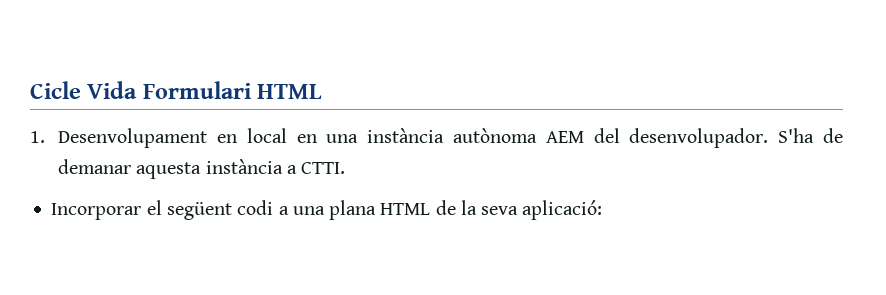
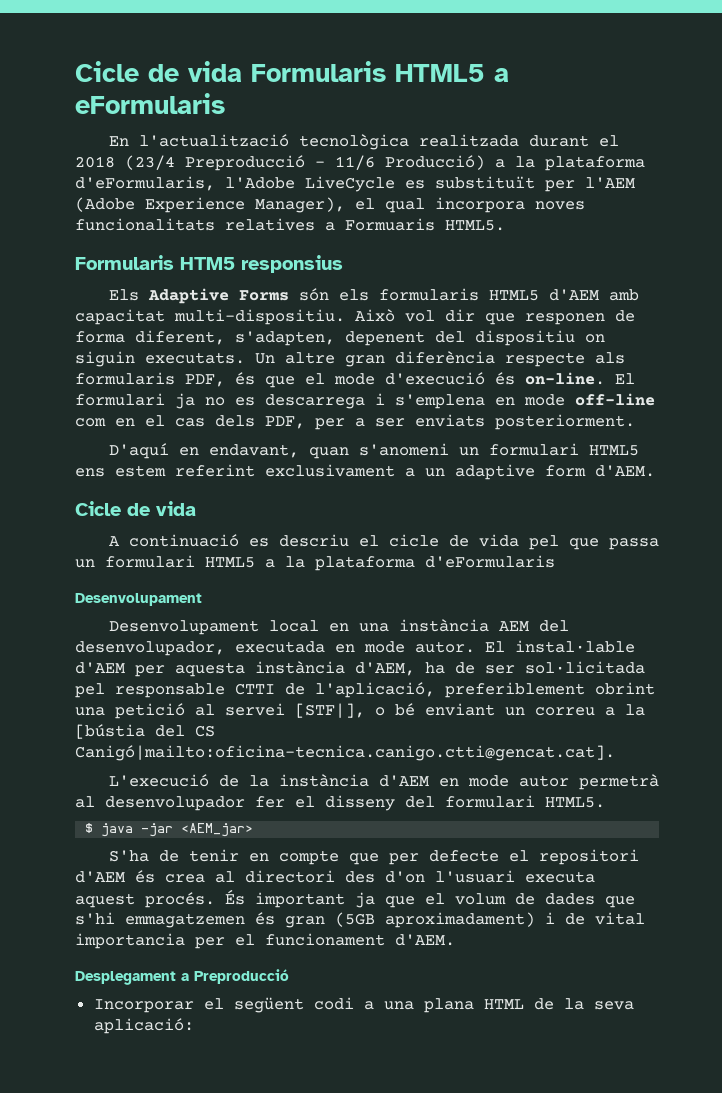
[30,81,323,99] [30,128,237,148] Cicle Vida Formulari HTML // 1. Desenvolupament en -> [75,61,509,82] [75,93,225,114] [108,134,619,150] [75,155,645,171] [75,176,635,192] [75,197,585,213] [75,218,505,231] [75,255,343,273] [108,288,639,304] [75,309,635,325] [75,330,605,346] [75,351,625,367] [75,372,635,388] [75,393,655,409] [75,414,635,430] [108,443,639,459] [75,464,655,480] [75,501,196,516] [108,534,659,550] [75,555,555,571] [75,593,202,606] [108,620,259,635] Cicle de vida Formularis HTML5 a eFormularis // En l'actualització tecnològica realitzada durant el 2018 (23/4 Preproducció - 11/6 Producció) a la plataforma d'eFormularis, l'Adobe LiveCycle es substituït per l'AEM (Adobe Experience Manager), el qual incorpora noves funcionalitats relatives a Formuaris HTML5. // Formularis HTM5 responsius // Els Adaptive Forms són els formularis HTML5 d'AEM amb capacitat multi-dispositiu. Això vol dir que responen de forma diferent, s'adapten, depenent del dispositiu on siguin executats. Un altre gran diferència respecte als formularis PDF, és que el mode d'execució és on-line. El formulari ja no es descarrega i s'emplena en mode off-line com en el cas dels PDF, per a ser enviats posteriorment. // D'aquí en endavant, quan s'anomeni un formulari HTML5 ens estem referint exclusivament a un adaptive form d'AEM. // Cicle de vida // A continuació es descriu el cicle de vida pel que passa un formulari HTML5 a la plataforma d'eFormularis // Desenvolupament // Desenvolupament
[452,128,537,143] autònoma -> (489, 625) none
[629,128,844,148] [58,159,346,179] desenvolupador. S'ha de demanar aquesta instància a CTTI. -> [75,640,635,656] [75,661,645,677] [75,682,655,698] [75,703,645,719] [75,724,215,739] [75,745,615,761] [108,774,659,790] [75,795,605,811] [85,823,254,837] [108,849,639,865] [75,870,595,883] [75,889,635,908] [75,912,645,928] [75,933,455,949] [75,969,289,985] desenvolupador, executada en mode autor. El instal·lable d'AEM per aquesta instància d'AEM, ha de ser sol·licitada pel responsable CTTI de l'aplicació, preferiblement obrint una petició al servei [STF|], o bé enviant un correu a la [bústia del CS Canigó|mailto:oficina-tecnica.canigo.ctti@gencat.cat]. // L'execució de la instància d'AEM en mode autor permetrà al desenvolupador fer el disseny del formulari HTML5. // $ java -jar <AEM_jar> // S'ha de tenir en compte que per defecte el repositori d'AEM és crea al directori des d'on l'usuari executa aquest procés. És important ja que el volum de dades que s'hi emmagatzemen és gran (5GB aproximadament) i de vital importancia per el funcionament d'AEM. // Desplegament a Preproducció

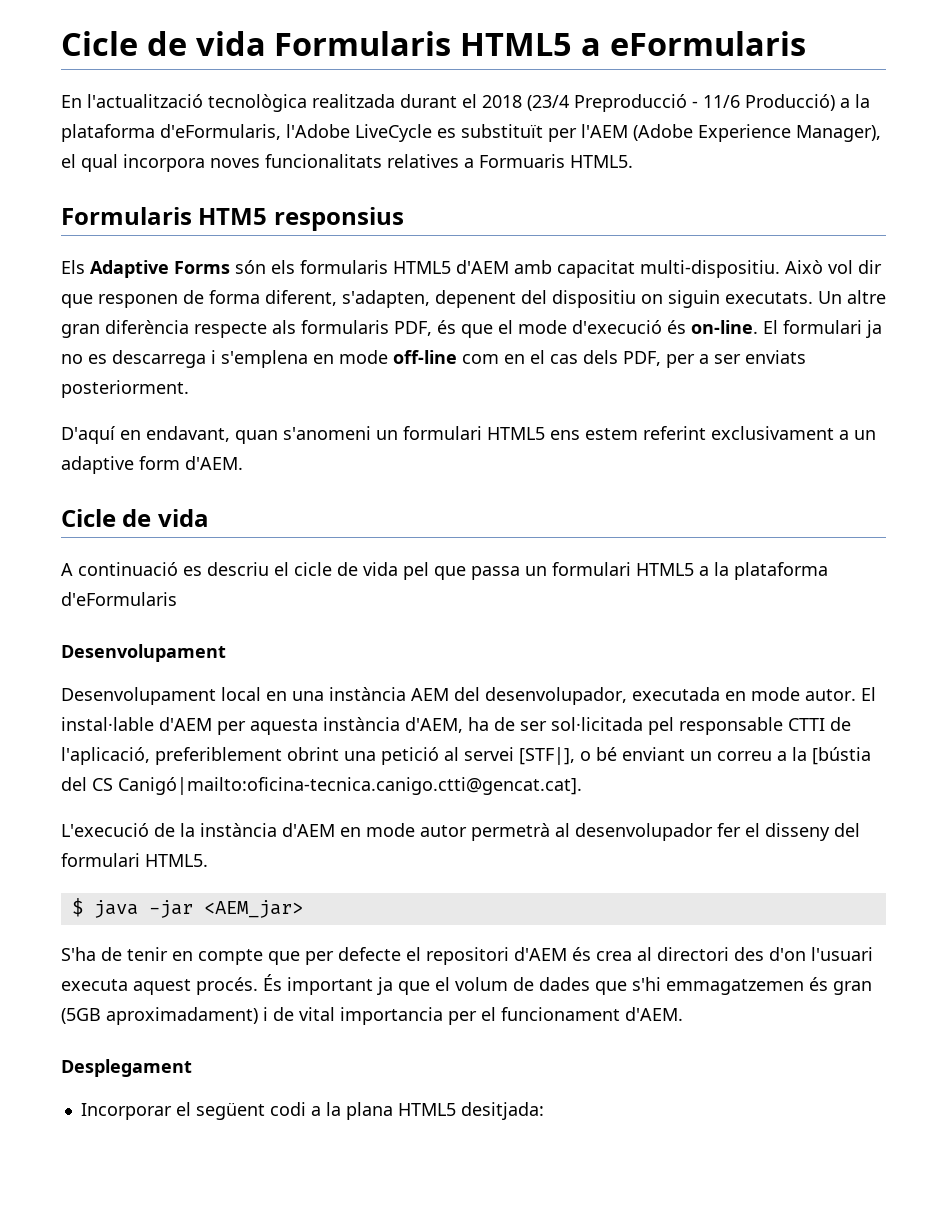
[181,969,289,984] a Preproducció -> (192, 1068) none
[383,998,634,1013] [93,1018,194,1034] una plana HTML de la seva aplicació: -> [325,1102,544,1120] la plana HTML5 desitjada:

